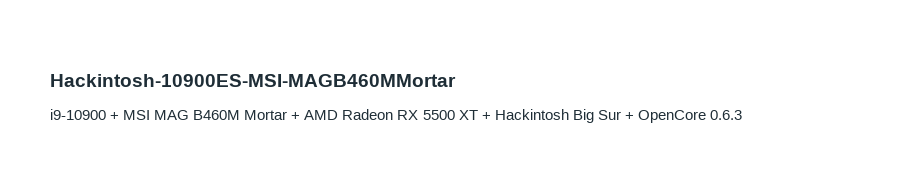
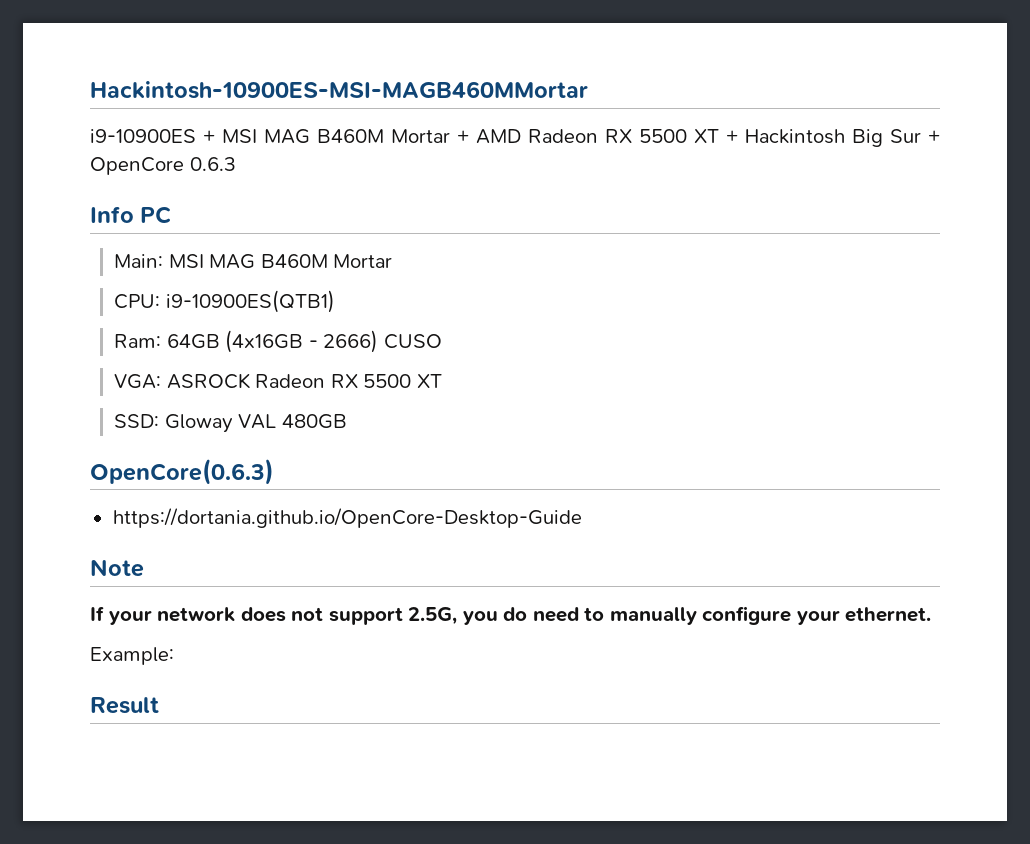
[50,109,106,120] i9-10900 -> [90,129,196,143] i9-10900ES
(742, 115) none -> [90,206,172,224] [114,254,393,269] [114,290,335,313] [114,330,442,353] [114,373,442,389] [114,414,347,433] [90,459,274,485] [112,508,582,528] [90,559,144,577] [90,606,932,625] [90,647,174,665] [90,697,159,714] // Info PC // Main: MSI MAG B460M Mortar // CPU: i9-10900ES(QTB1) // Ram: 64GB (4x16GB - 2666) CUSO // VGA: ASROCK Radeon RX 5500 XT // SSD: Gloway VAL 480GB // OpenCore(0.6.3) // https://dortania.github.io/OpenCore-Desktop-Guide // Note // If your network does not support 2.5G, you do need to manually configure your ethernet. // Example: // Result

